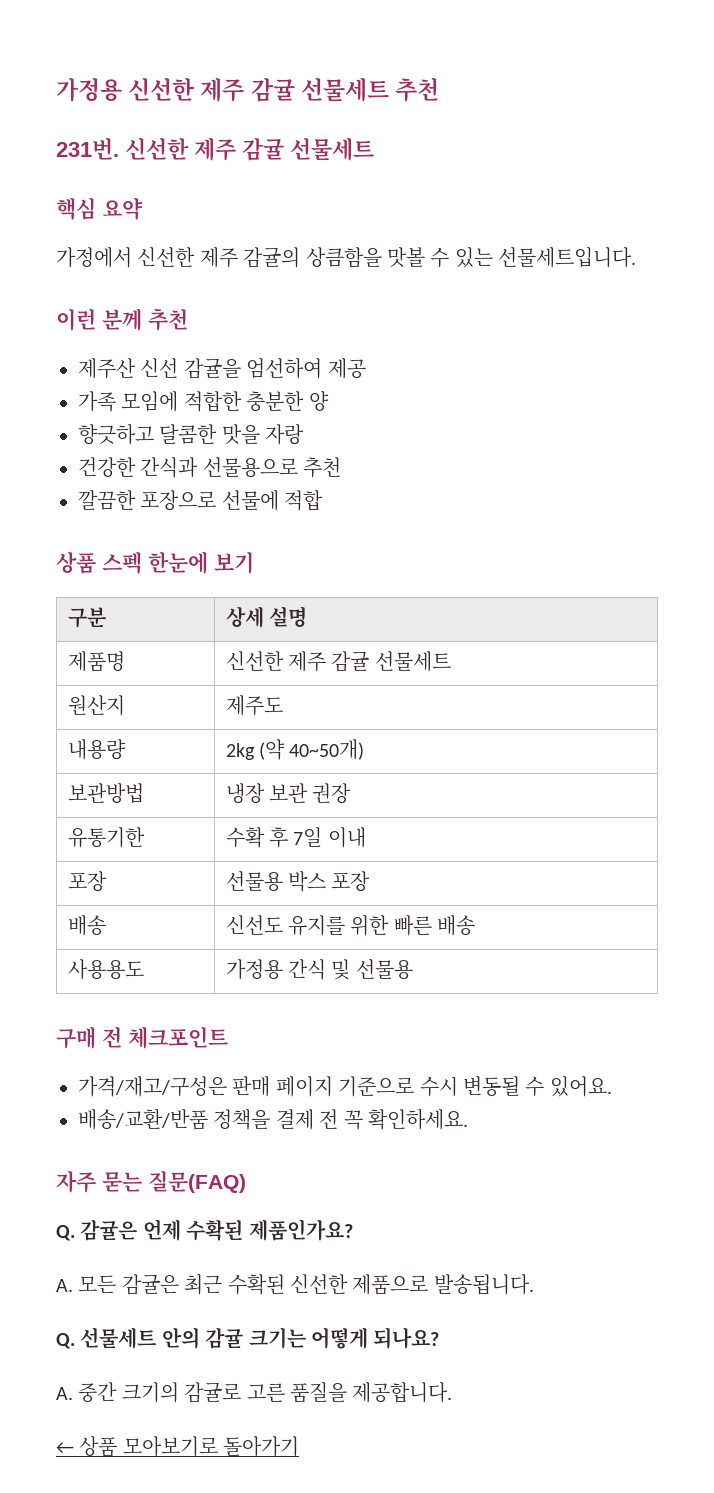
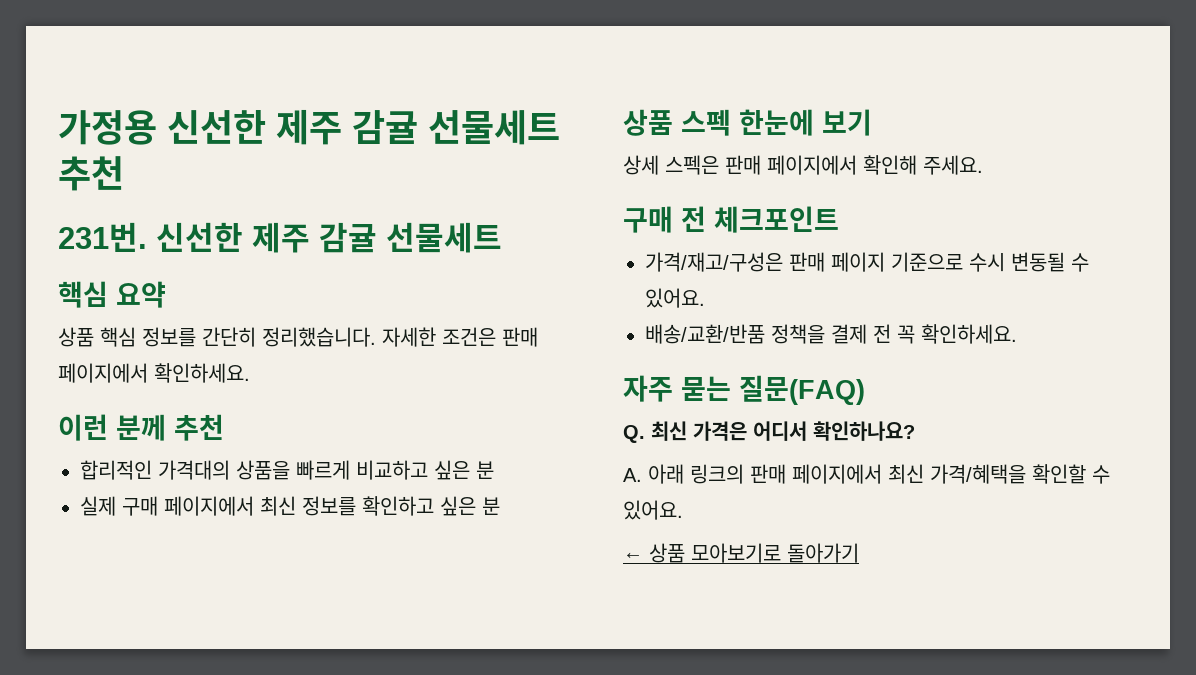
[56,247,637,268] [56,308,188,331] [78,358,366,379] [78,391,329,412] [78,424,305,445] [78,457,342,478] [78,490,324,511] [56,551,254,574] [67,607,106,628] [225,606,307,628] [67,651,125,672] [225,651,451,672] [67,695,125,716] [225,695,283,716] [67,739,126,760] [225,739,365,760] [67,783,144,803] [225,783,352,804] [67,827,145,848] [225,827,366,848] [67,871,107,892] [225,871,371,892] [67,915,106,936] [225,915,476,936] [67,959,144,980] [225,959,413,980] 가정에서 신선한 제주 감귤의 상큼함을 맛볼 수 있는 선물세트입니다. // 이런 분께 추천 // 제주산 신선 감귤을 엄선하여 제공 // 가족 모임에 적합한 충분한 양 // 향긋하고 달콤한 맛을 자랑 // 건강한 간식과 선물용으로 추천 // 깔끔한 포장으로 선물에 적합 // 상품 스펙 한눈에 보기 // 구분 | 상세 설명 // 제품명 | 신선한 제주 감귤 선물세트 // 원산지 | 제주도 // 내용량 | 2kg (약 40~50개) // 보관방법 | 냉장 보관 권장 // 유통기한 | 수확 후 7일 이내 // 포장 | 선물용 박스 포장 // 배송 | 신선도 유지를 위한 빠른 배송 // 사용용도 | 가정용 간식 및 선물용 -> [58,327,538,347] [58,363,250,383] [58,414,224,441] [80,460,494,480] [80,496,500,516] [623,109,872,136] [623,155,983,175] 상품 핵심 정보를 간단히 정리했습니다. 자세한 조건은 판매 페이지에서 확인하세요. // 이런 분께 추천 // 합리적인 가격대의 상품을 빠르게 비교하고 싶은 분 // 실제 구매 페이지에서 최신 정보를 확인하고 싶은 분 // 상품 스펙 한눈에 보기 // 상세 스펙은 판매 페이지에서 확인해 주세요.
[80,1219,353,1241] [56,1274,534,1295] [56,1327,440,1349] [56,1382,453,1403] 감귤은 언제 수확된 제품인가요? // A. 모든 감귤은 최근 수확된 신선한 제품으로 발송됩니다. // Q. 선물세트 안의 감귤 크기는 어떻게 되나요? // A. 중간 크기의 감귤로 고른 품질을 제공합니다. -> [651,421,915,441] [623,464,1110,484] [623,500,683,520] 최신 가격은 어디서 확인하나요? // A. 아래 링크의 판매 페이지에서 최신 가격/혜택을 확인할 수 있어요.

